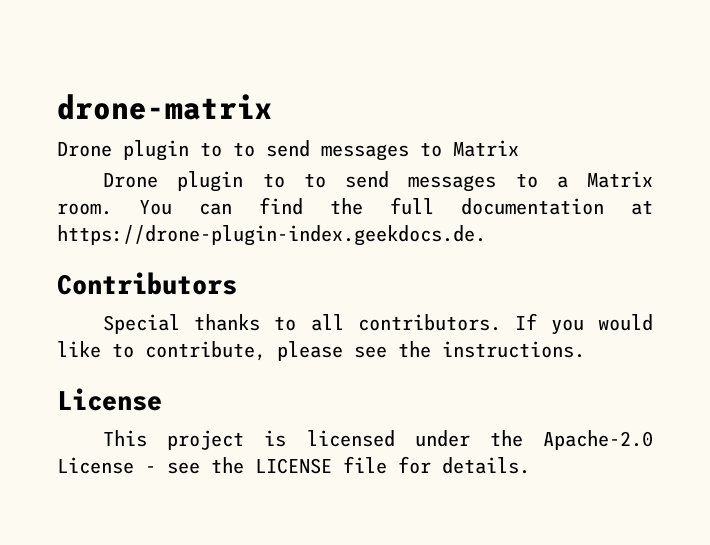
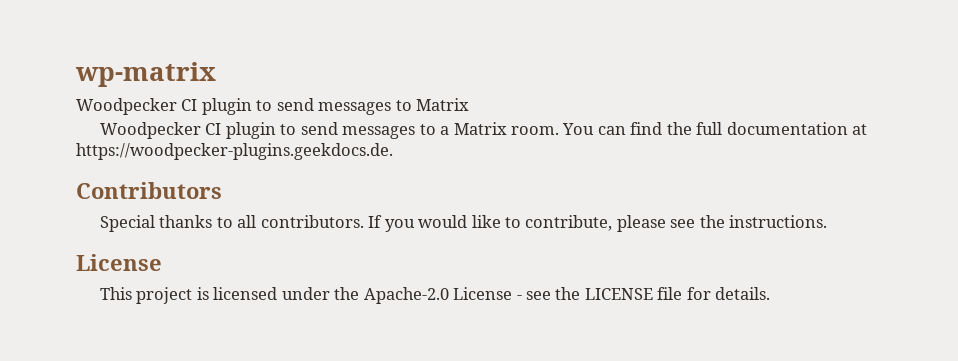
[57,94,273,120] [57,140,255,161] drone-matrix // Drone plugin to to -> [75,62,216,87] [76,98,273,115] wp-matrix // Woodpecker CI plugin to
[103,171,326,192] Drone plugin to to -> [99,122,297,139] Woodpecker CI plugin to
[57,225,486,246] https://drone-plugin-index.geekdocs.de. -> [76,143,393,160] https://woodpecker-plugins.geekdocs.de.

